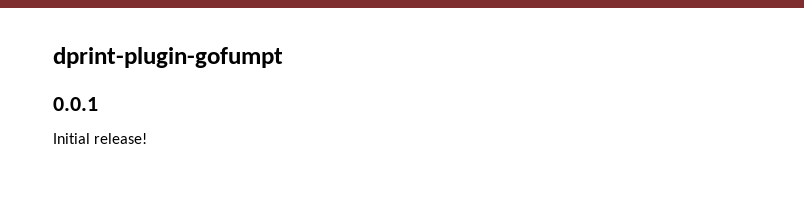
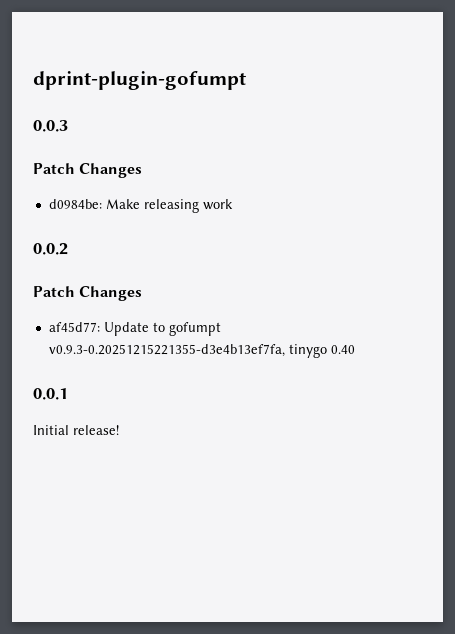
(283, 57) none -> [33,120,68,132] [33,163,143,178] [48,199,233,213] [33,243,68,255] [33,286,143,301] [48,322,221,336] [48,344,355,358] // 0.0.3 // Patch Changes // d0984be: Make releasing work // 0.0.2 // Patch Changes // af45d77: Update to gofumpt v0.9.3-0.20251215221355-d3e4b13ef7fa, tinygo 0.40

